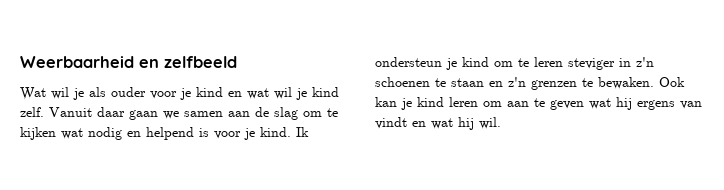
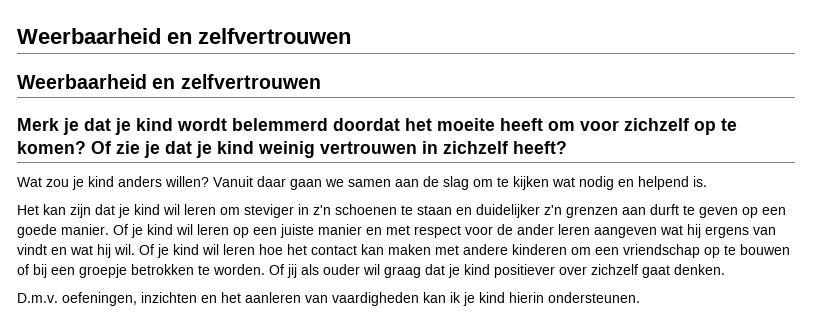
[20,56,237,68] [20,87,339,100] [20,107,44,117] Weerbaarheid en zelfbeeld // Wat wil je als ouder voor je kind en wat wil je kind zelf. -> [17,28,351,44] [17,74,321,89] [17,118,737,135] [17,141,567,158] [17,176,209,190] Weerbaarheid en zelfvertrouwen // Weerbaarheid en zelfvertrouwen // Merk je dat je kind wordt belemmerd doordat het moeite heeft om voor zichzelf op te komen? Of zie je dat je kind weinig vertrouwen in zichzelf heeft? // Wat zou je kind anders willen?
[199,127,309,140] [375,57,563,70] is voor je kind. Ik ondersteun je kind om te leren -> [693,176,707,187] [17,204,240,218] is. // Het kan zijn dat je kind wil leren om
(503, 84) none -> [476,204,540,218] duidelijker
[582,77,685,89] [375,97,584,110] te bewaken. Ook kan je kind leren om aan te geven -> [622,204,786,218] [17,224,657,238] aan durft te geven op een goede manier. Of je kind wil leren op een juiste manier en met respect voor de ander leren aangeven
(501, 123) none -> [139,244,790,258] [17,264,725,278] [17,292,640,306] Of je kind wil leren hoe het contact kan maken met andere kinderen om een vriendschap op te bouwen of bij een groepje betrokken te worden. Of jij als ouder wil graag dat je kind positiever over zichzelf gaat denken. // D.m.v. oefeningen, inzichten en het aanleren van vaardigheden kan ik je kind hierin ondersteunen.

